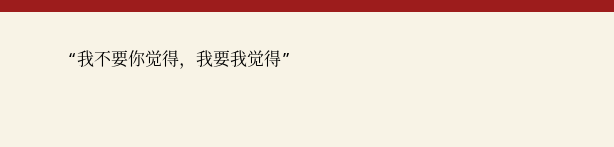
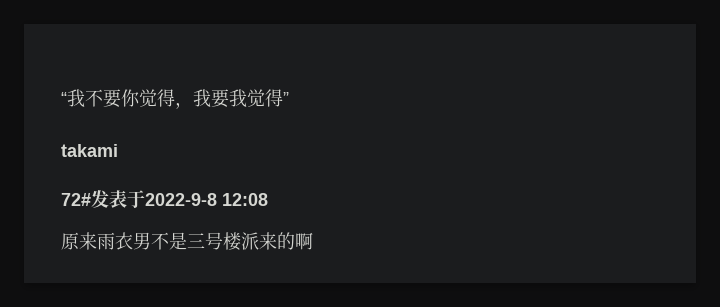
(291, 59) none -> [61,144,118,157] [61,190,268,208] [61,232,313,251] // takami // 72#发表于2022-9-8 12:08 // 原来雨衣男不是三号楼派来的啊

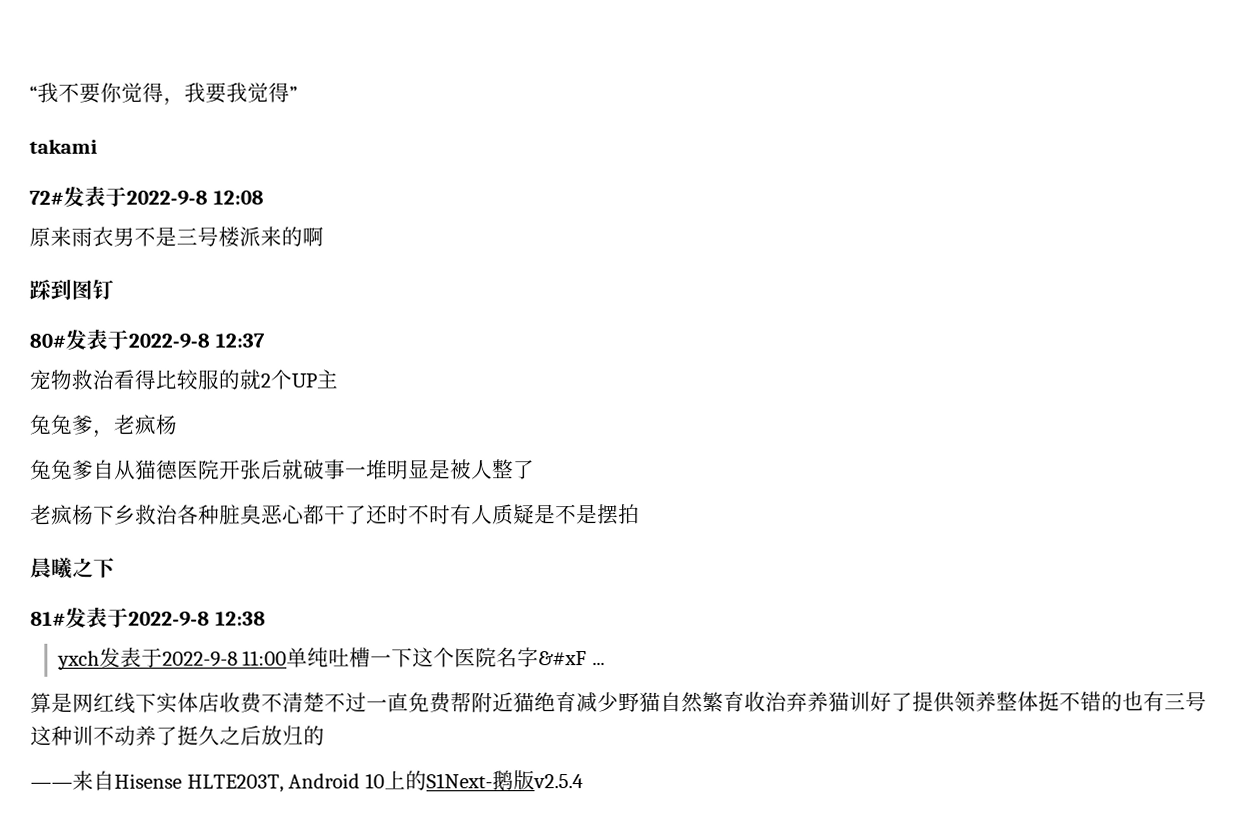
(313, 241) none -> [29,279,114,300] [29,328,265,350] [29,369,338,390] [29,414,178,438] [30,459,535,480] [30,503,640,526] [30,557,115,579] [30,606,266,628] [56,647,606,670] [30,691,1207,714] [30,725,325,746] [30,770,584,793] // 踩到图钉 // 80#发表于2022-9-8 12:37 // 宠物救治看得比较服的就2个UP主 // 兔兔爹，老疯杨 // 兔兔爹自从猫德医院开张后就破事一堆明显是被人整了 // 老疯杨下乡救治各种脏臭恶心都干了还时不时有人质疑是不是摆拍 // 晨曦之下 // 81#发表于2022-9-8 12:38 // yxch发表于2022-9-8 11:00单纯吐槽一下这个医院名字&#xF ... // 算是网红线下实体店收费不清楚不过一直免费帮附近猫绝育减少野猫自然繁育收治弃养猫训好了提供领养整体挺不错的也有三号这种训不动养了挺久之后放归的 // ——来自Hisense HLTE203T, Android 10上的S1Next-鹅版v2.5.4

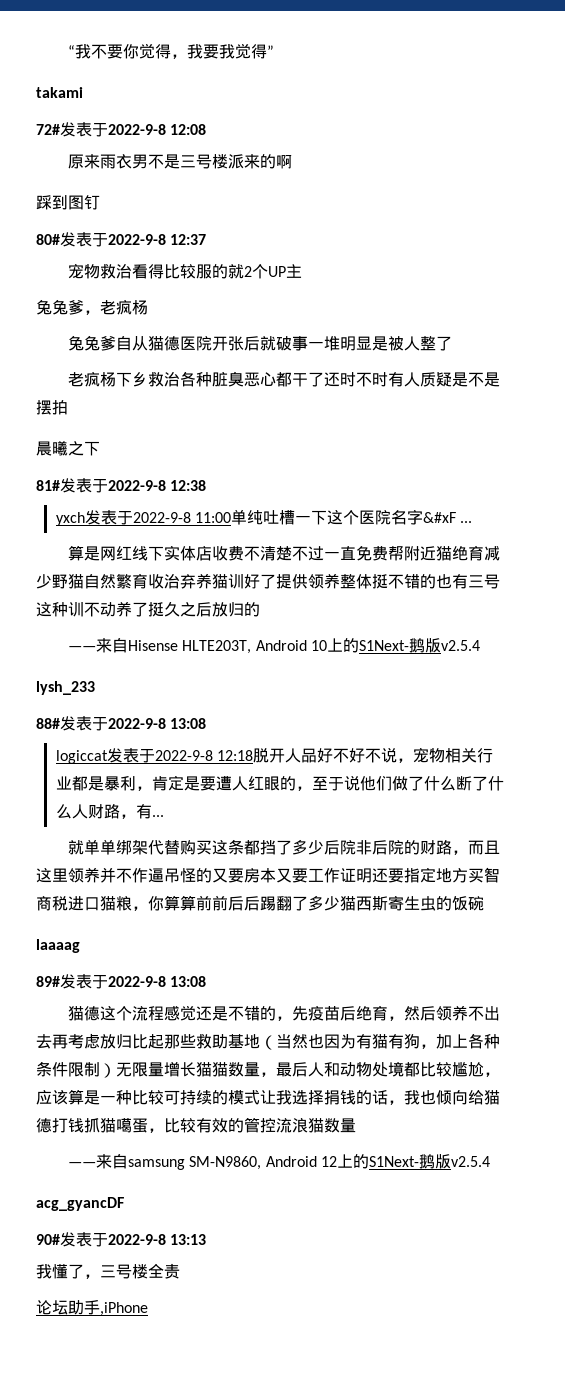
(584, 781) none -> [36,681,95,695] [36,716,207,731] [55,747,493,764] [55,775,504,791] [55,804,164,819] [68,839,501,855] [36,867,500,883] [36,895,484,911] [36,939,80,953] [36,974,207,989] [68,1005,501,1021] [36,1033,500,1050] [36,1061,500,1078] [36,1089,500,1105] [36,1117,356,1133] [68,1154,491,1170] [36,1197,124,1211] [36,1232,207,1247] [36,1263,180,1279] [36,1300,148,1316] // lysh_233 // 88#发表于2022-9-8 13:08 // logiccat发表于2022-9-8 12:18脱开人品好不好不说，宠物相关行业都是暴利，肯定是要遭人红眼的，至于说他们做了什么断了什么人财路，有... // 就单单绑架代替购买这条都挡了多少后院非后院的财路，而且这里领养并不作逼吊怪的又要房本又要工作证明还要指定地方买智商税进口猫粮，你算算前前后后踢翻了多少猫西斯寄生虫的饭碗 // laaaag // 89#发表于2022-9-8 13:08 // 猫德这个流程感觉还是不错的，先疫苗后绝育，然后领养不出去再考虑放归比起那些救助基地（当然也因为有猫有狗，加上各种条件限制）无限量增长猫猫数量，最后人和动物处境都比较尴尬，应该算是一种比较可持续的模式让我选择捐钱的话，我也倾向给猫德打钱抓猫噶蛋，比较有效的管控流浪猫数量 // ——来自samsung SM-N9860, Android 12上的S1Next-鹅版v2.5.4 // acg_gyancDF // 90#发表于2022-9-8 13:13 // 我懂了，三号楼全责 // 论坛助手,iPhone

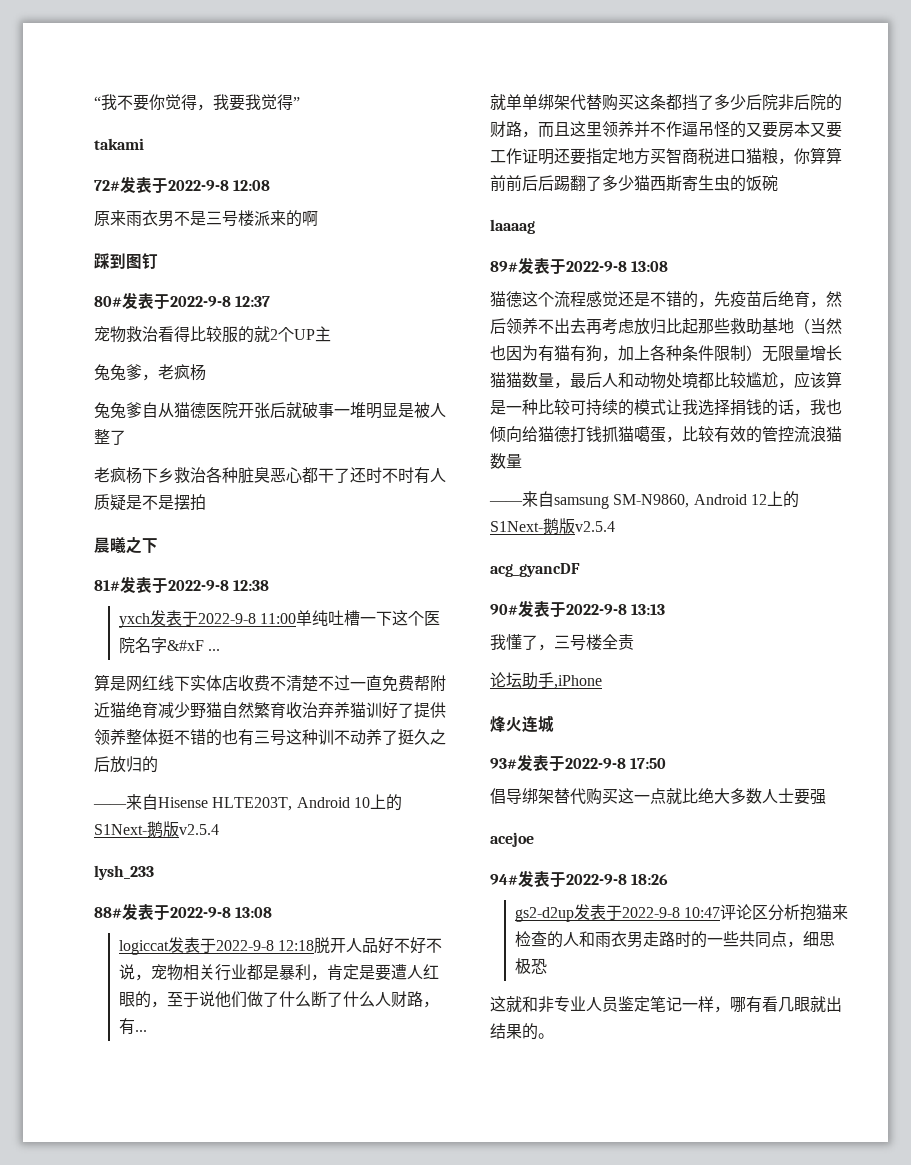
(148, 1309) none -> [490,715,554,733] [490,754,667,771] [490,788,826,805] [490,832,534,847] [490,870,669,887] [515,904,849,922] [515,931,836,948] [515,958,548,974] [490,996,842,1013] [490,1023,554,1040] // 烽火连城 // 93#发表于2022-9-8 17:50 // 倡导绑架替代购买这一点就比绝大多数人士要强 // acejoe // 94#发表于2022-9-8 18:26 // gs2-d2up发表于2022-9-8 10:47评论区分析抱猫来检查的人和雨衣男走路时的一些共同点，细思极恐 // 这就和非专业人员鉴定笔记一样，哪有看几眼就出结果的。

